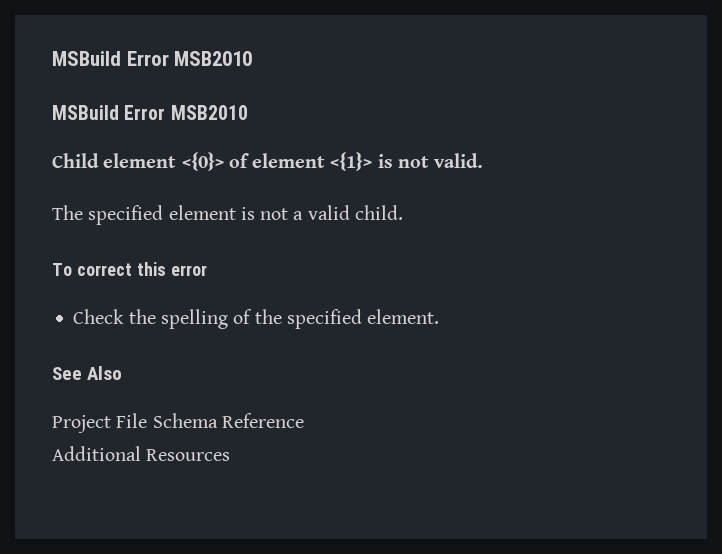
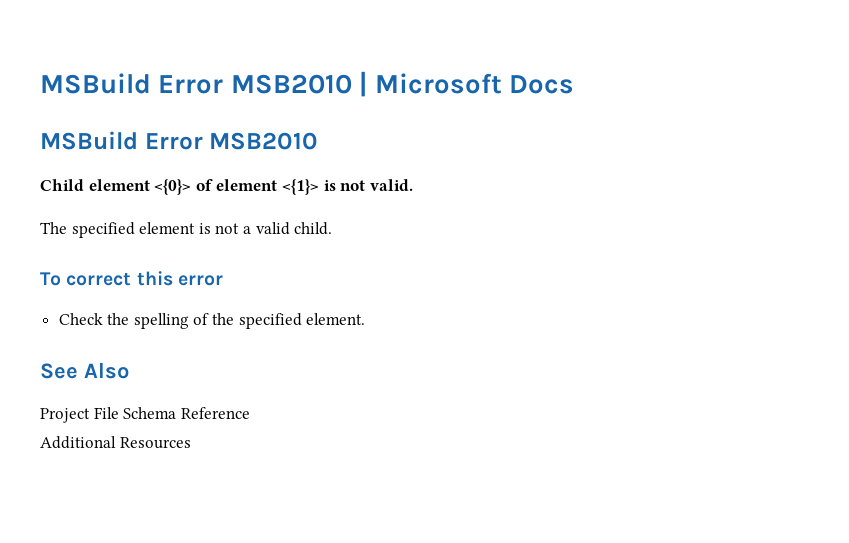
[52,51,253,66] MSBuild Error MSB2010 -> [40,71,575,97] MSBuild Error MSB2010 | Microsoft Docs

